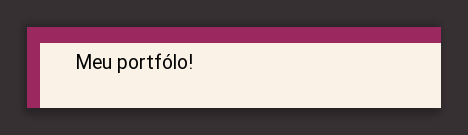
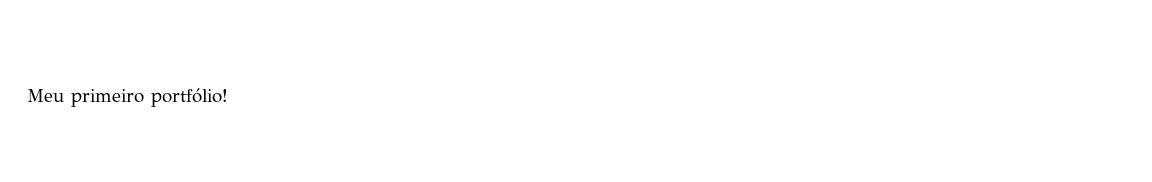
[117,53,194,73] portfólo! -> [71,88,228,107] primeiro portfólio!

